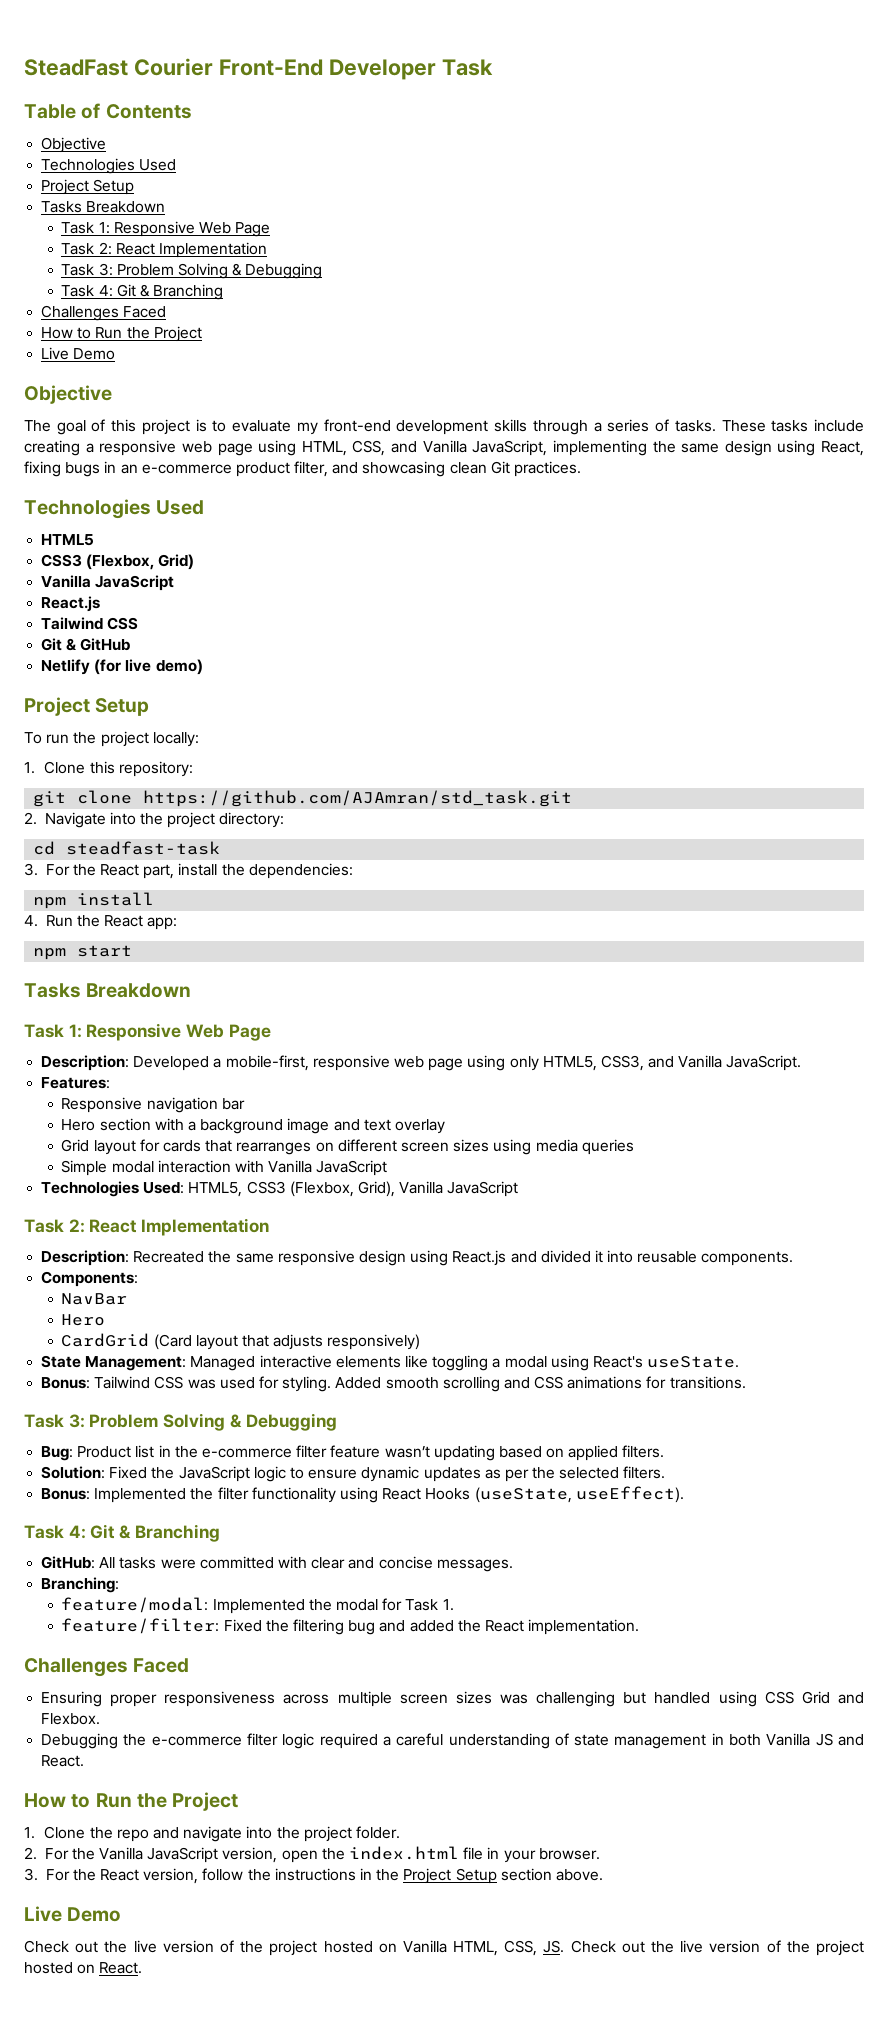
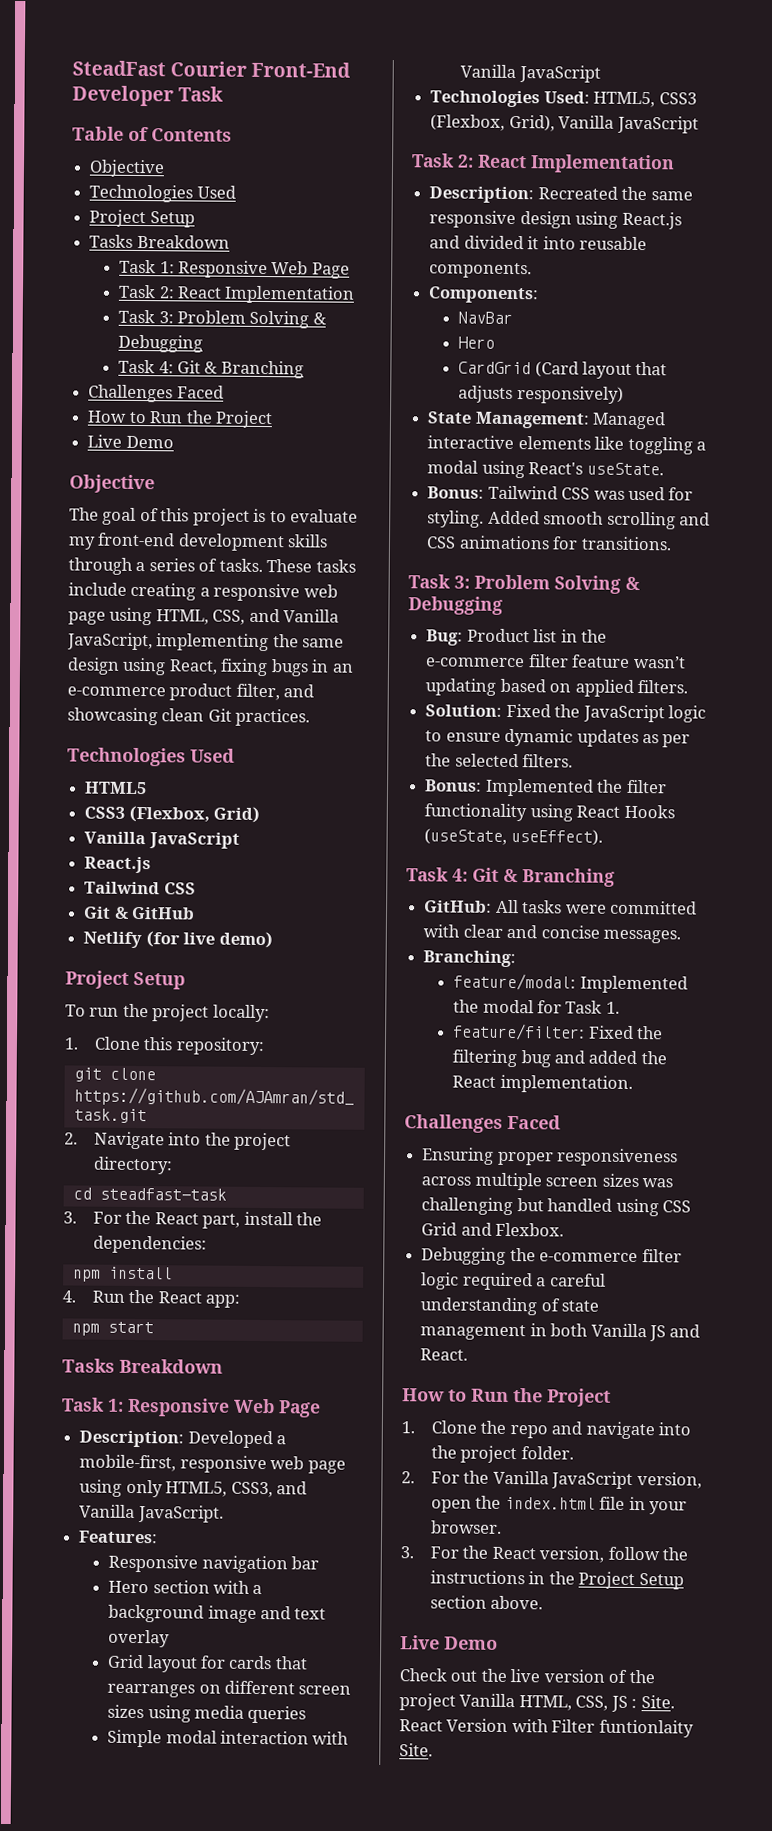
[323,1941,397,1953] hosted on -> (456, 1702) none
[543,1940,864,1956] [24,1962,143,1974] JS. Check out the live version of the project hosted on React. -> [610,1695,675,1712] [399,1718,694,1738] [399,1743,433,1757] JS : Site. React Version with Filter funtionlaity Site.

